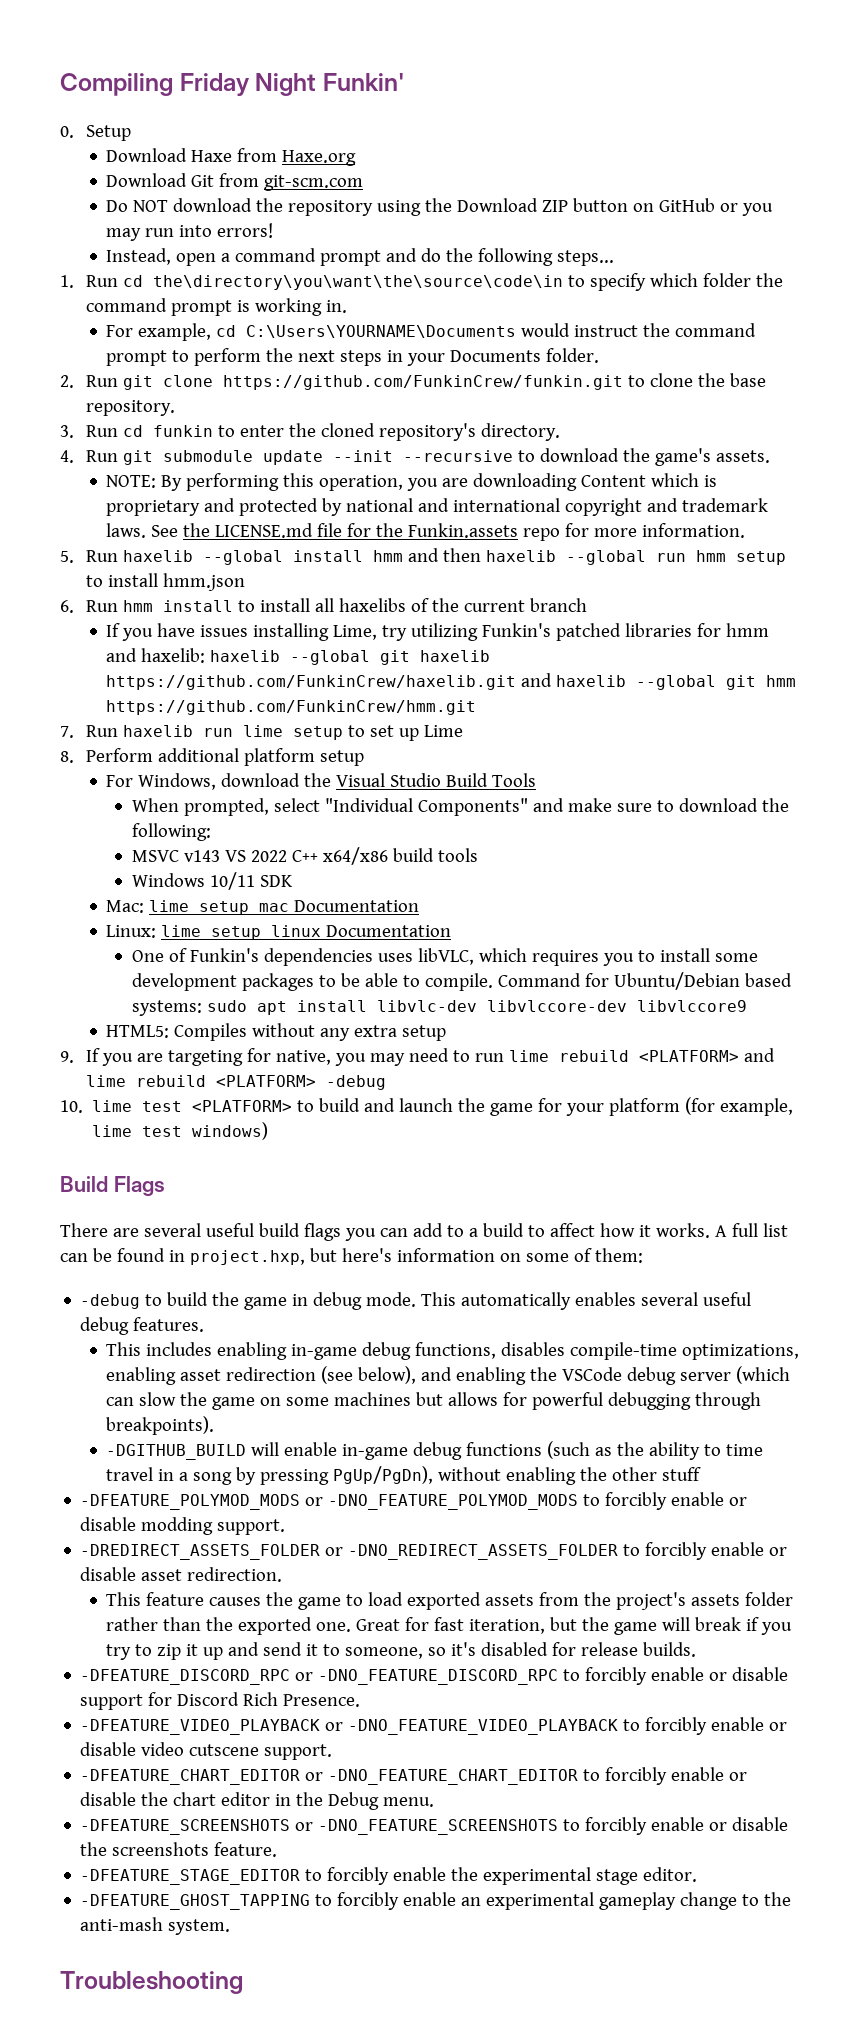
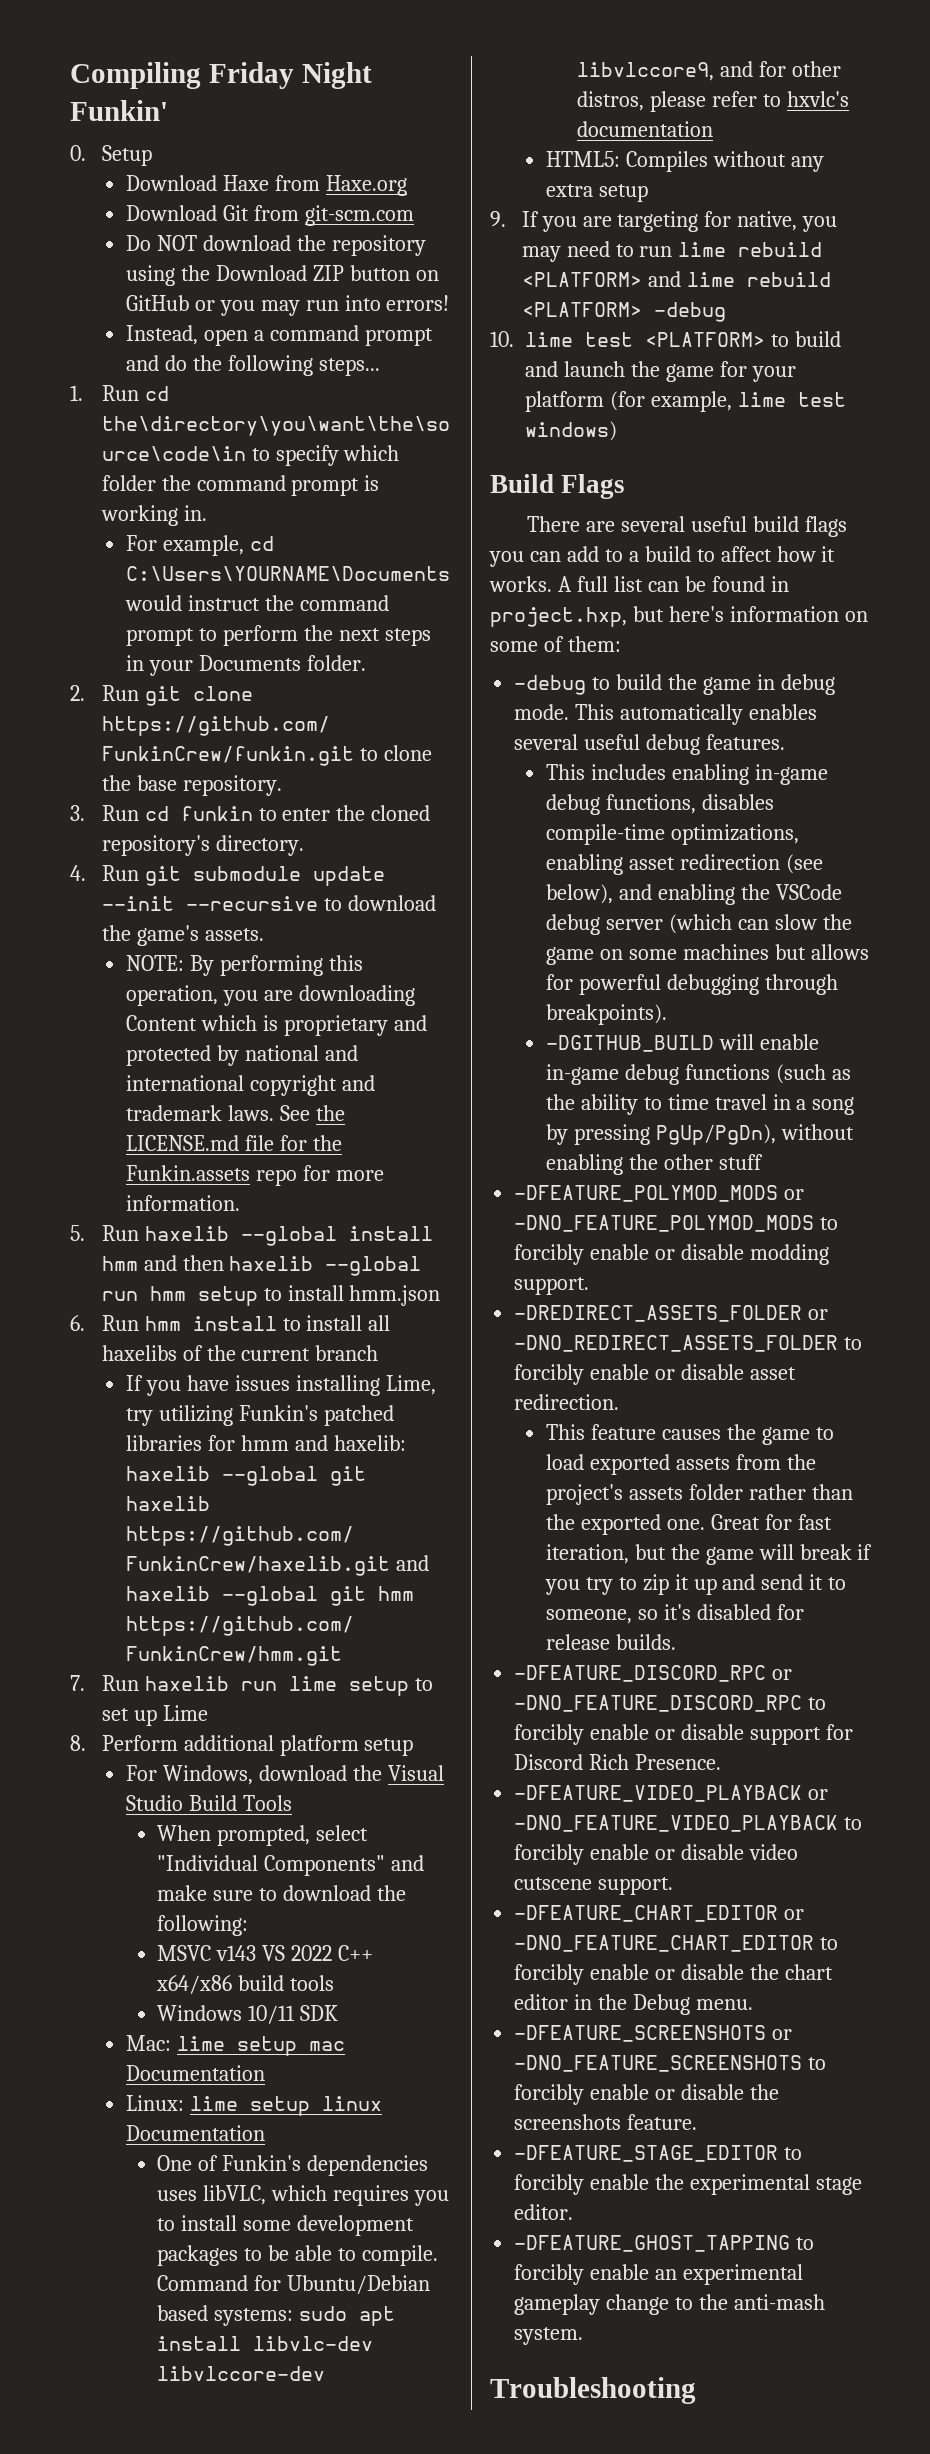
[637,1000,748,1012] libvlccore9 -> [577,61,842,81] [577,91,850,112] [577,121,714,137] libvlccore9, and for other distros, please refer to hxvlc's documentation

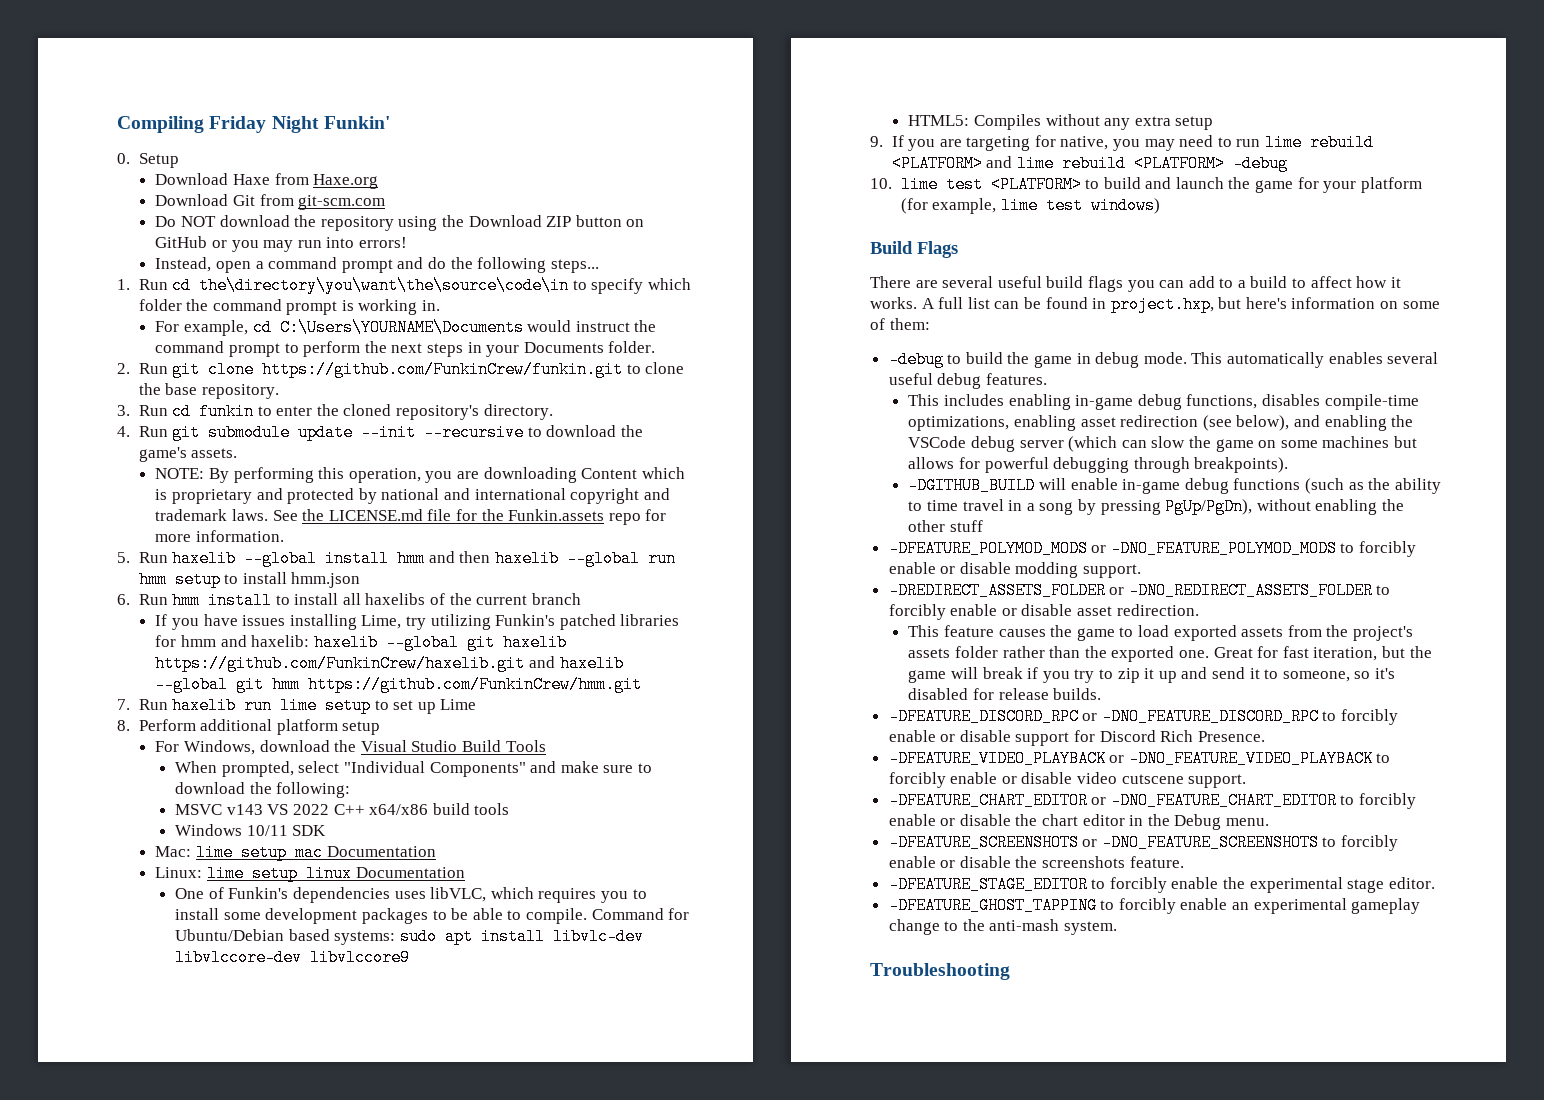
[577,61,842,81] [577,91,850,112] [577,121,714,137] libvlccore9, and for other distros, please refer to hxvlc's documentation -> [310,949,411,966] libvlccore9

